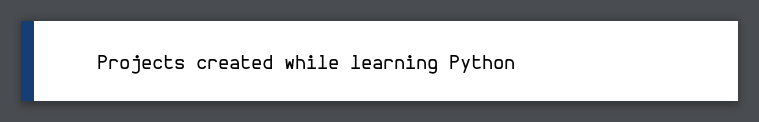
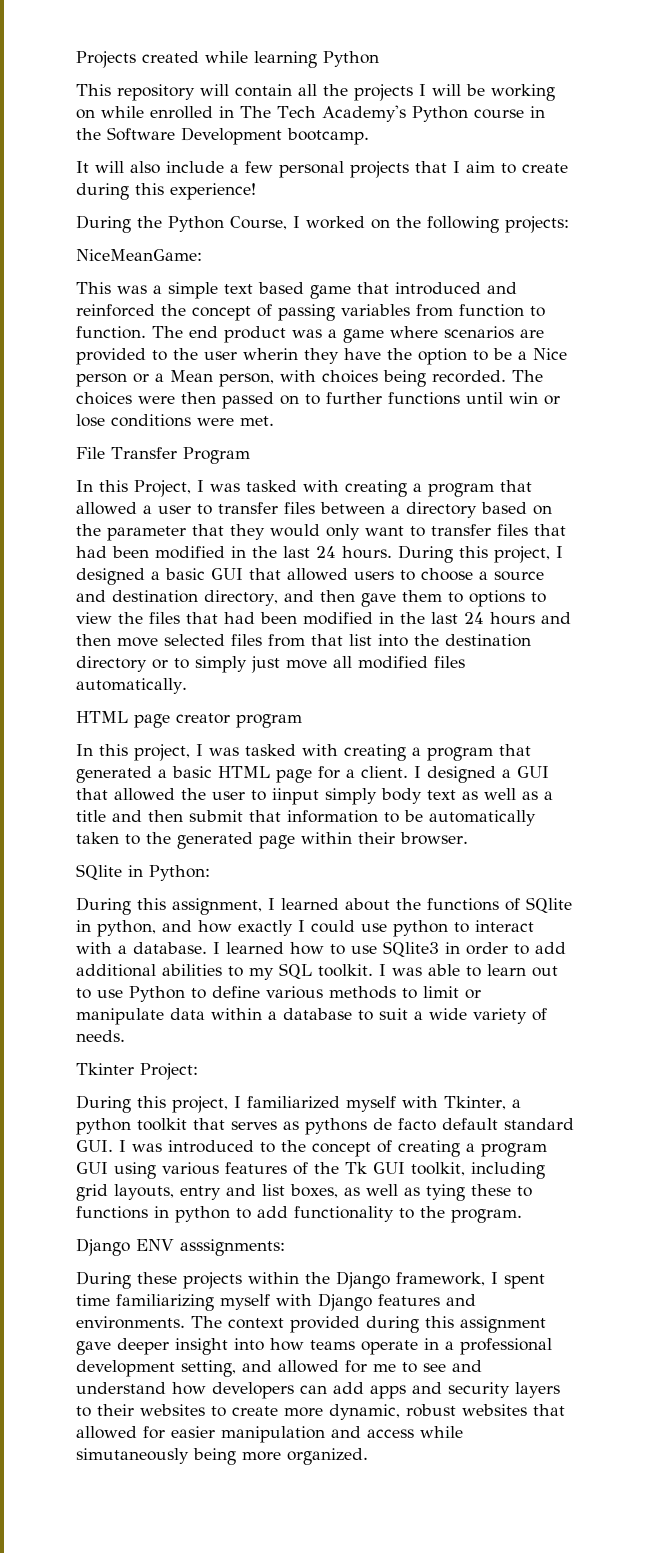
(515, 64) none -> [76,84,555,101] [76,105,545,122] [76,127,369,145] [76,161,568,178] [76,183,256,200] [76,215,569,233] [76,249,202,261] [76,282,517,299] [76,304,545,321] [76,326,544,343] [76,348,567,365] [76,370,543,387] [76,392,560,409] [76,414,274,427] [76,447,250,464] [76,480,532,497] [76,502,552,518] [76,524,566,541] [76,545,563,563] [76,568,544,585] [76,590,546,607] [76,612,571,625] [76,634,531,647] [76,656,465,673] [76,678,187,694] [76,711,302,728] [76,744,531,761] [76,766,549,783] [76,788,553,805] [76,810,536,826] [76,832,468,849] [76,864,210,881] [76,897,572,915] [76,920,534,937] [76,941,566,957] [76,963,558,980] [76,986,481,1002] [76,1008,547,1025] [76,1030,125,1042] [76,1063,198,1080] [76,1095,521,1113] [76,1118,574,1135] [76,1140,547,1157] [76,1162,545,1179] [76,1184,532,1201] [76,1206,522,1223] [76,1238,285,1256] [76,1271,545,1289] [76,1293,476,1311] [76,1316,546,1333] [76,1338,552,1355] [76,1360,482,1377] [76,1382,560,1399] [76,1404,565,1420] [76,1426,463,1443] [76,1448,368,1465] // This repository will contain all the projects I will be working on while enrolled in The Tech Academy's Python course in the Software Development bootcamp. // It will also include a few personal projects that I aim to create during this experience! // During the Python Course, I worked on the following projects: // NiceMeanGame: // This was a simple text based game that introduced and reinforced the concept of passing variables from function to function. The end product was a game where scenarios are provided to the user wherin they have the option to be a Nice person or a Mean person, with choices being recorded. The choices were then passed on to further functions until win or lose conditions were met. // File Transfer Program // In this Project, I was tasked with creating a program that allowed a user to transfer files between a directory based on the parameter that they would only want to transfer files that had been modified in the last 24 hours. During this project, I designed a basic GUI that allowed users to choose a source and destination directory, and then gave them to options to view the files that had been modified in the last 24 hours and then move selected files from that list into the destination directory or to simply just move all modified files automatically. // HTML page creator program // In this project, I was tasked with creating a program that generated a basic HTML page for a client. I designed a GUI that allowed the user to iinput simply body text as well as a title and then submit that information to be automatically taken to the generated page within their browser. // SQlite in Python: // During this assignment, I learned about the functions of SQlite in python, and how exactly I could use python to interact with a database. I learned how to use SQlite3 in order to add additional abilities to my SQL toolkit. I was able to learn out to use Python to define various methods to limit or manipulate data within a database to suit a wide variety of needs. // Tkinter Project: // During this project, I familiarized myself with Tkinter, a python toolkit that serves as pythons de facto default standard GUI. I was introduced to the concept of creating a program GUI using various features of the Tk GUI toolkit, including grid layouts, entry and list boxes, as well as tying these to functions in python to add functionality to the program. // Django ENV asssignments: // During these projects within the Django framework, I spent time familiarizing myself with Django features and environments. The context provided during this assignment gave deeper insight into how teams operate in a professional development setting, and allowed for me to see and understand how developers can add apps and security layers to their websites to create more dynamic, robust websites that allowed for easier manipulation and access while simutaneously being more organized.

